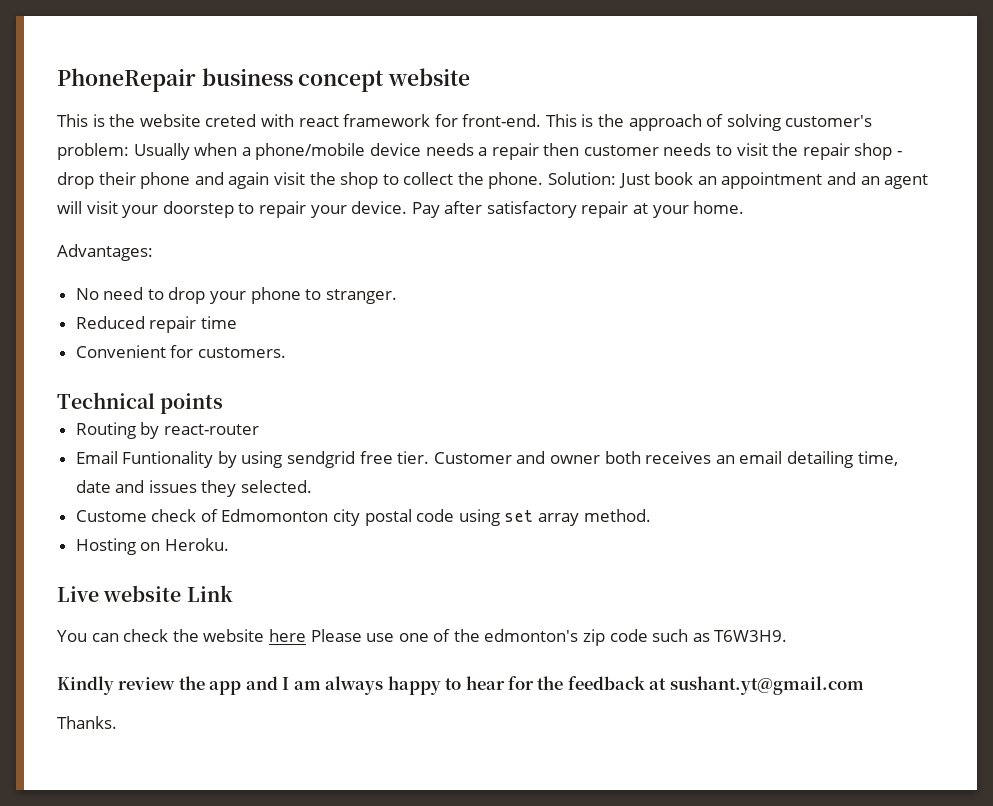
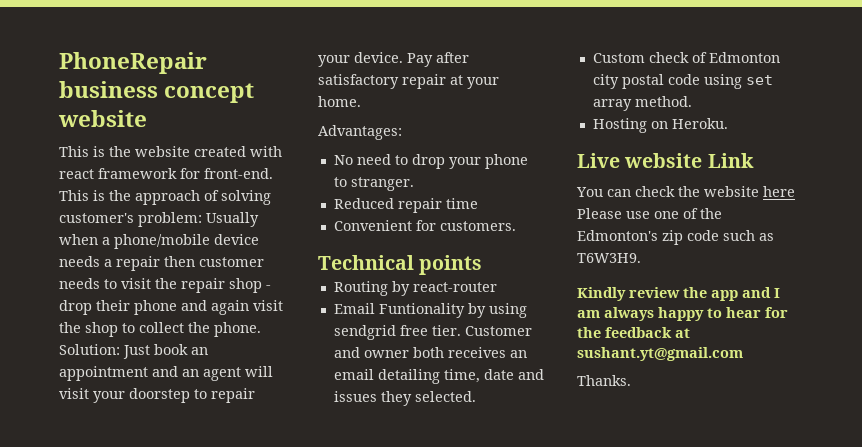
[205,114,257,127] creted -> [194,146,246,157] created
[75,510,147,522] Custome -> [592,53,645,63] Custom
[221,509,329,522] Edmomonton -> [708,52,780,63] Edmonton
[484,629,579,642] edmonton's -> [577,230,658,241] Edmonton's

